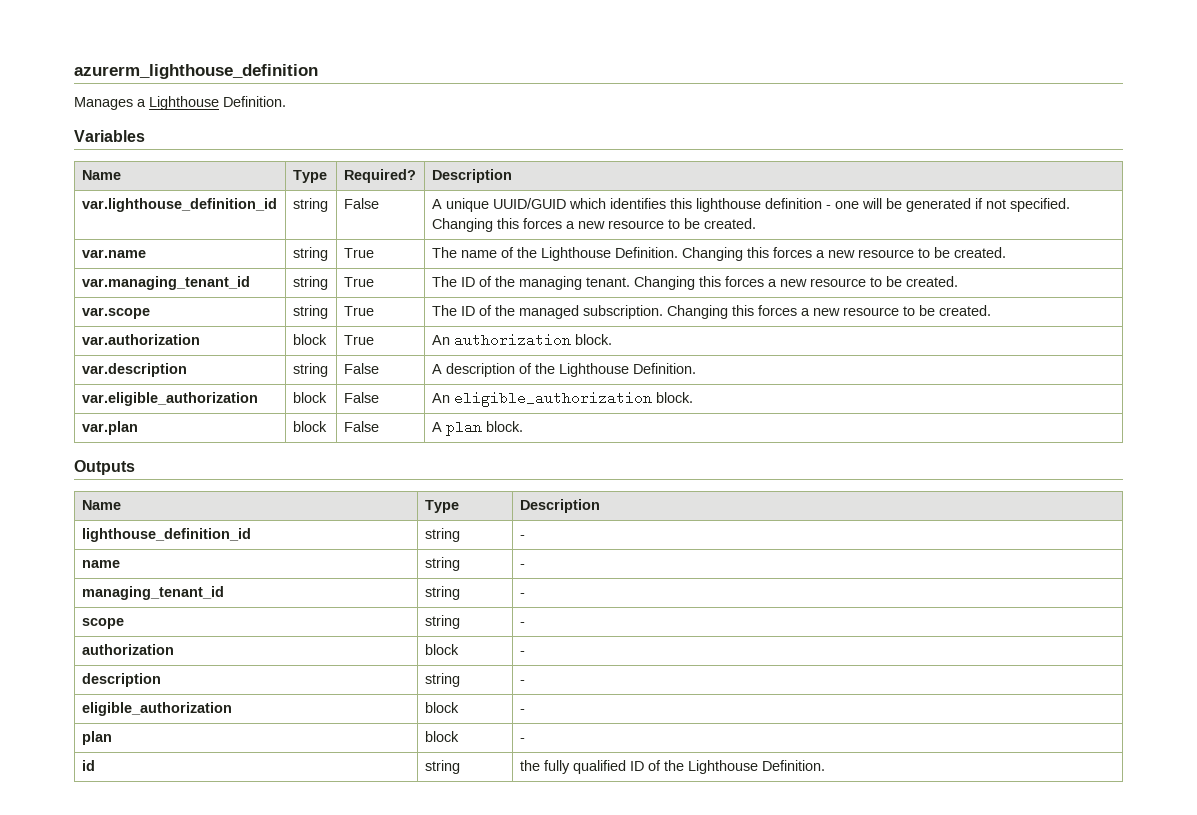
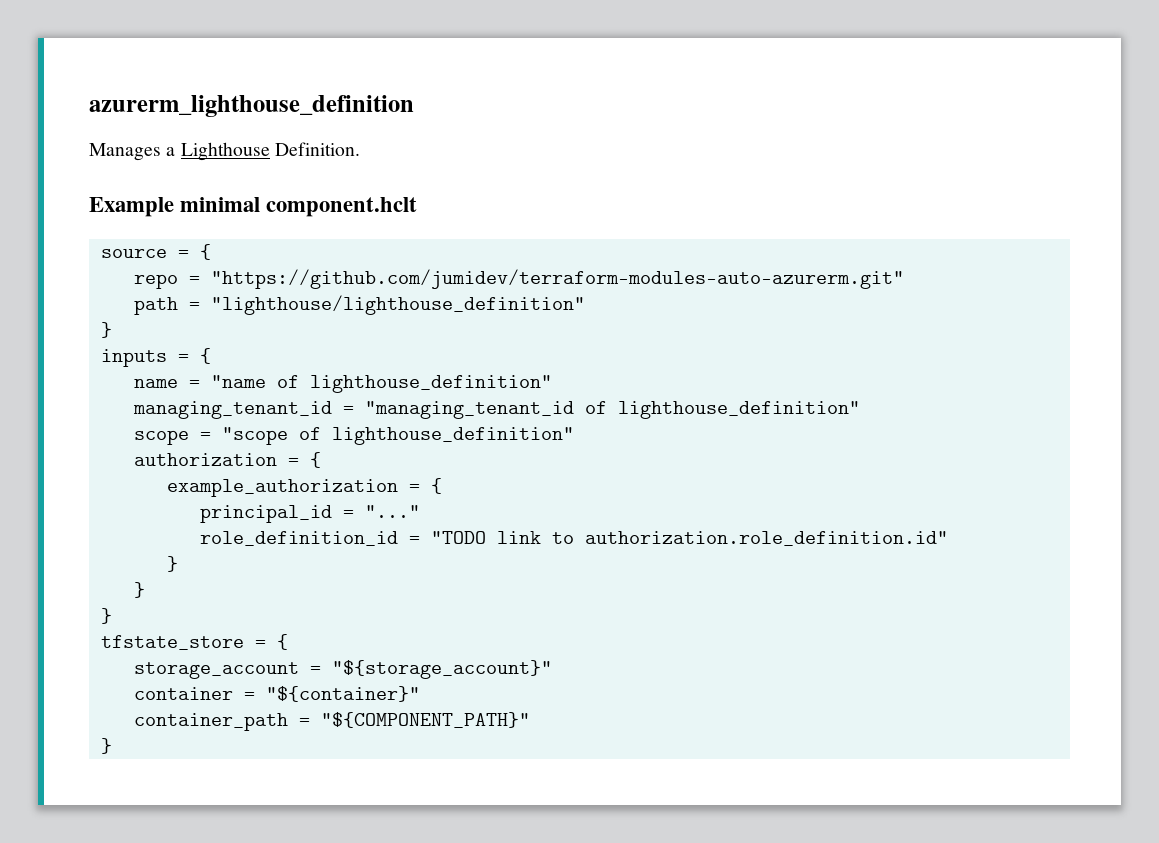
[74,130,145,142] [81,170,121,180] [292,170,327,183] [343,169,416,183] [431,169,512,183] [81,198,277,212] [292,198,328,212] [343,198,379,209] [431,198,1070,212] [431,218,756,232] [81,249,146,258] [292,247,328,261] [343,248,374,258] [431,247,1006,261] [81,276,250,290] [292,276,328,290] [343,277,374,287] [431,276,958,290] [81,307,150,319] [292,305,328,319] [343,306,374,316] [431,305,991,319] [81,334,200,345] [292,334,327,345] [343,335,374,345] [431,333,612,347] [81,363,187,377] [292,363,328,377] [343,363,379,374] [431,363,696,377] [81,392,258,406] [292,392,327,403] [343,392,379,403] [431,391,693,407] [81,421,138,435] [292,421,327,432] [343,421,379,432] [431,420,523,436] [74,460,135,475] [81,500,121,510] [424,500,459,513] [519,499,600,513] [81,528,251,542] [424,528,460,542] [519,535,525,539] [81,560,120,568] [424,557,460,571] [519,564,525,568] [81,586,224,600] [424,586,460,600] [519,593,525,597] [81,618,124,629] [424,615,460,629] [519,622,525,626] [81,644,174,655] [424,644,459,655] [519,651,525,655] [81,673,161,687] [424,673,460,687] [519,680,525,684] [81,702,232,716] [424,702,459,713] [519,709,525,713] [81,731,112,745] [424,731,459,742] [519,738,525,742] [81,760,95,771] [424,760,460,774] [519,760,825,774] Variables // Name | Type | Required? | Description // var.lighthouse_definition_id | string | False | A unique UUID/GUID which identifies this lighthouse definition - one will be generated if not specified. Changing this forces a new resource to be created. // var.name | string | True | The name of the Lighthouse Definition. Changing this forces a new resource to be created. // var.managing_tenant_id | string | True | The ID of the managing tenant. Changing this forces a new resource to be created. // var.scope | string | True | The ID of the managed subscription. Changing this forces a new resource to be created. // var.authorization | block | True | An authorization block. // var.description | string | False | A description of the Lighthouse Definition. // var.eligible_authorization | block | False | An eligible_authorization block. // var.plan | block | False | A plan block. // Outputs // Name | Type | Description // lighthouse_definition_id | string | - // name | string | - // managing_tenant_id | string | - // scope | string | - // authorization | block | - // description | string | - // eligible_authorization | block | - // plan | block | - // id | string | the fully qualified ID of the Lighthouse Definition. -> [89,197,418,217] [100,244,211,260] [133,269,904,289] [133,295,585,315] [100,322,112,338] [100,348,211,367] [133,375,552,393] [132,401,860,419] [133,427,574,445] [133,452,321,468] [166,478,442,497] [199,505,420,523] [199,531,948,546] [166,556,178,572] [133,582,145,598] [100,608,112,624] [100,634,288,650] [133,660,552,679] [133,686,420,702] [133,712,530,731] [100,738,112,754] Example minimal component.hclt // source = { // repo = "https://github.com/jumidev/terraform-modules-auto-azurerm.git" // path = "lighthouse/lighthouse_definition" // } // inputs = { // name = "name of lighthouse_definition" // managing_tenant_id = "managing_tenant_id of lighthouse_definition" // scope = "scope of lighthouse_definition" // authorization = { // example_authorization = { // principal_id = "..." // role_definition_id = "TODO link to authorization.role_definition.id" // } // } // } // tfstate_store = { // storage_account = "${storage_account}" // container = "${container}" // container_path = "${COMPONENT_PATH}" // }

